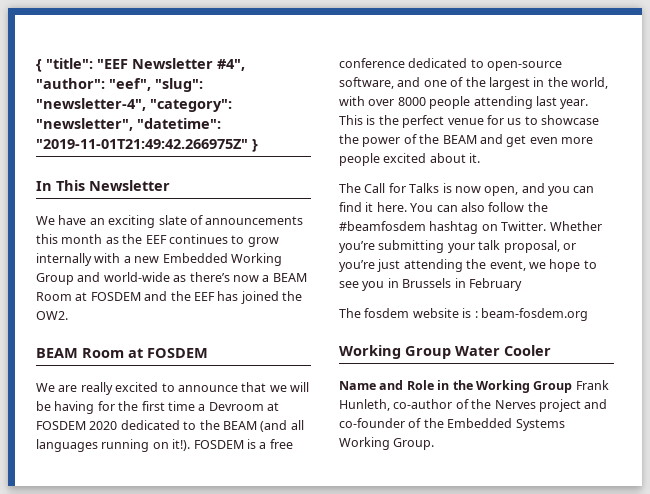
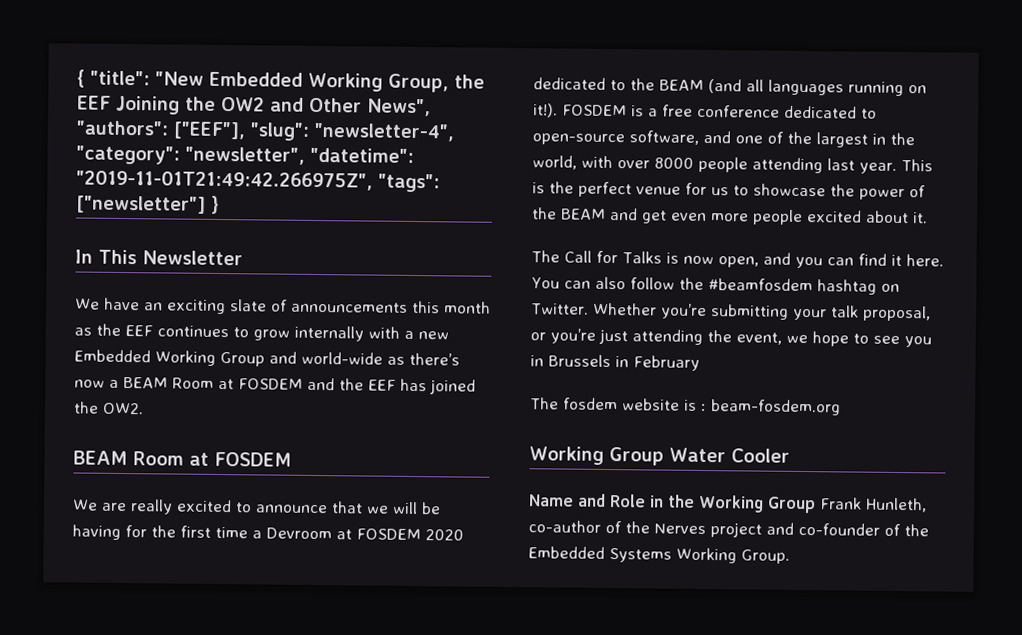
[97,58,245,71] [36,78,151,91] "EEF Newsletter #4", "author": "eef", -> [155,71,485,93] [77,95,431,117] [76,120,245,140] "New Embedded Working Group, the EEF Joining the OW2 and Other News", "authors": ["EEF"],
[36,139,248,149] "2019-11-01T21:49:42.266975Z" -> [76,170,440,193] [76,195,206,214] "2019-11-01T21:49:42.266975Z", "tags": ["newsletter"]

